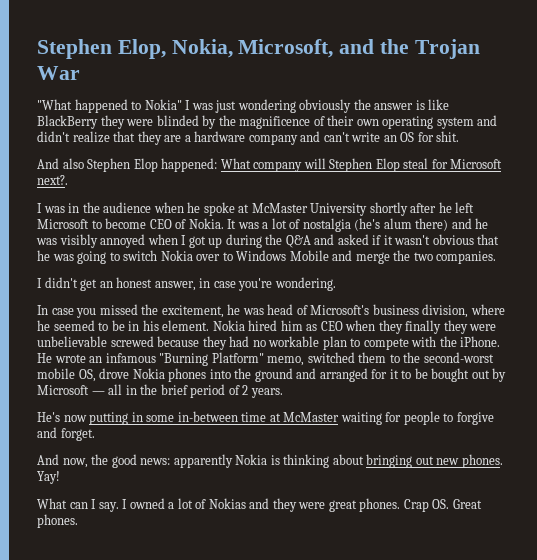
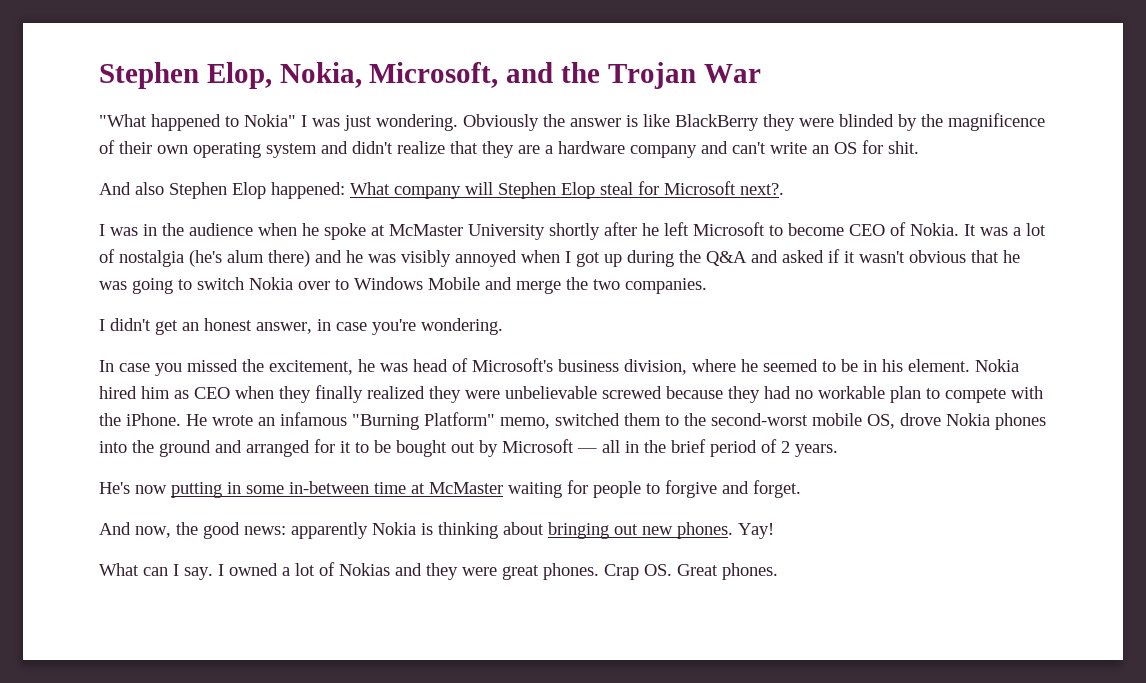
[237,99,352,113] wondering obviously -> [376,114,539,131] wondering. Obviously
(442, 327) none -> [367,386,425,399] realized

